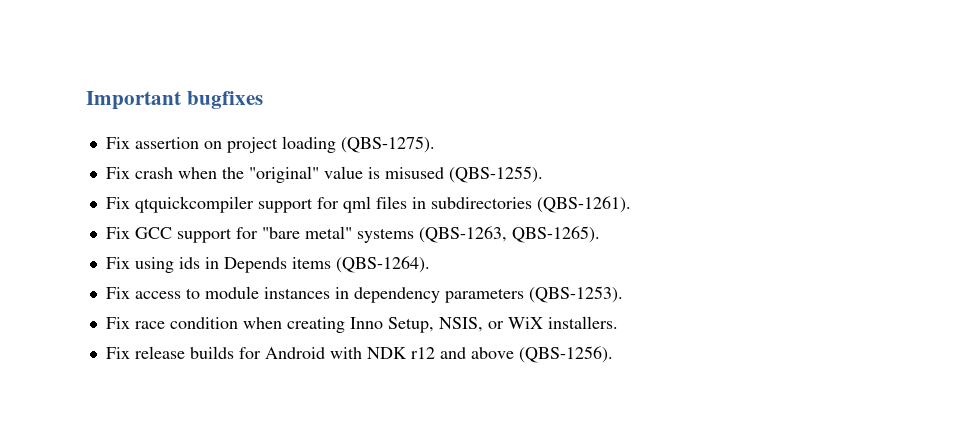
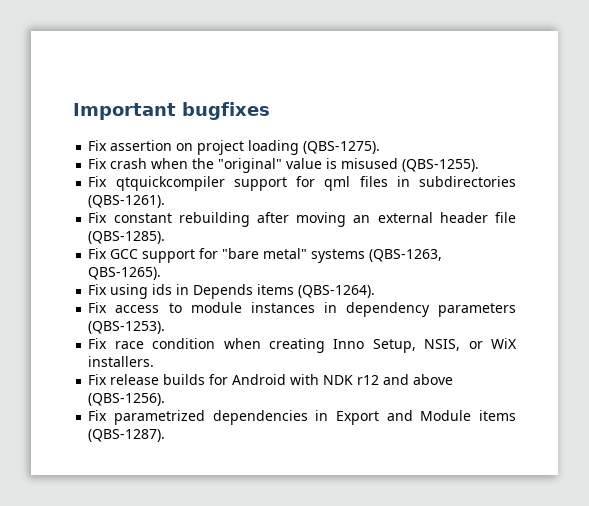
(631, 204) none -> [88,212,516,227] [88,231,166,244] // Fix constant rebuilding after moving an external header file (QBS-1285).
(613, 354) none -> [88,410,516,425] [88,429,166,442] // Fix parametrized dependencies in Export and Module items (QBS-1287).

